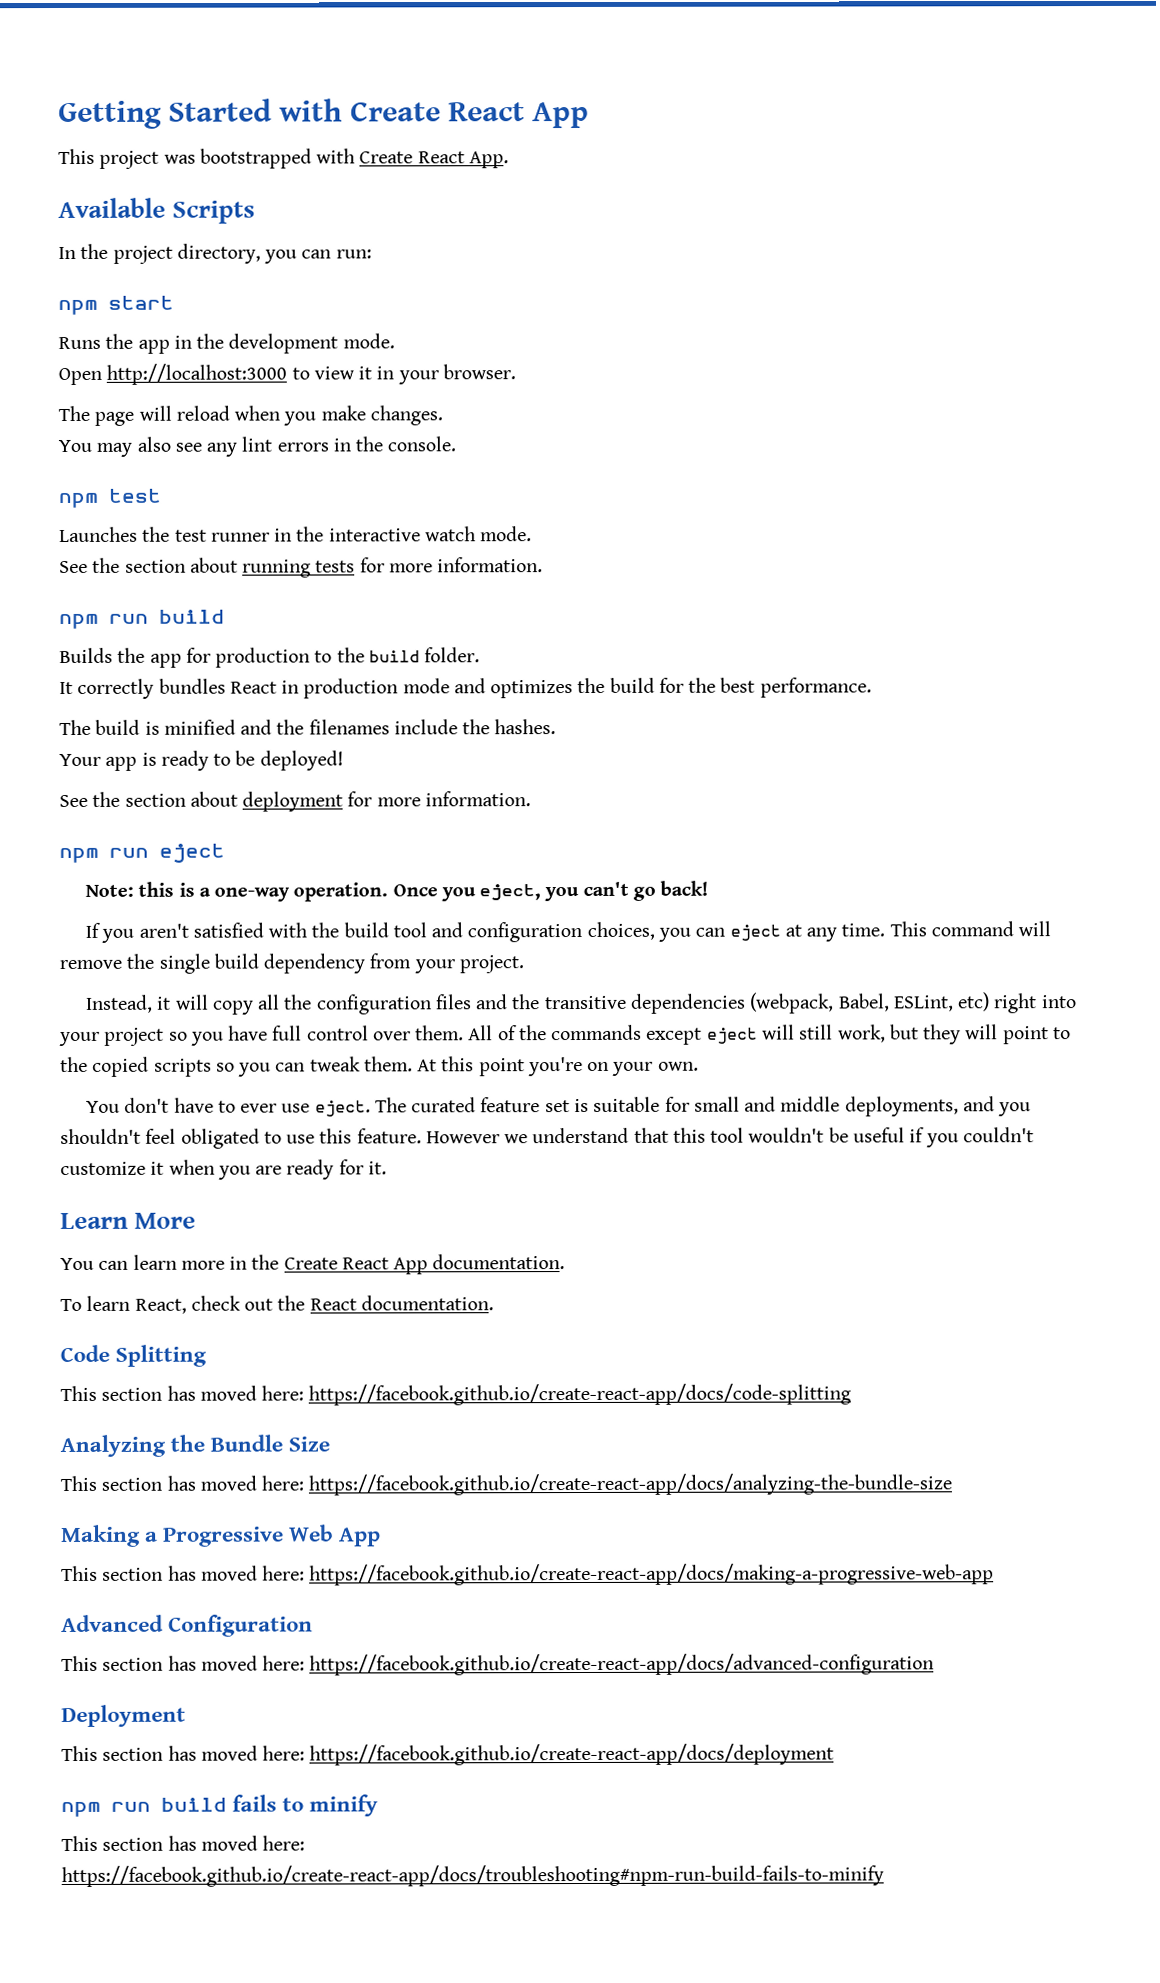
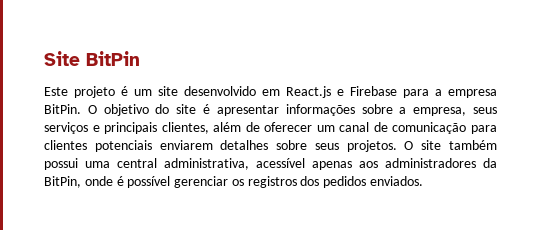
[58,98,590,129] [58,148,509,169] [58,197,256,224] [58,243,372,264] [58,295,174,315] [58,333,395,354] [58,363,516,385] [58,405,443,426] [58,436,457,457] [59,488,162,508] [59,526,533,542] [59,557,544,578] [59,609,225,629] [59,647,481,668] [59,677,872,699] [59,719,557,735] [59,750,344,771] [59,791,531,812] [59,843,225,863] [85,880,709,902] [85,921,1052,943] [59,953,524,974] [86,992,1077,1015] [59,1024,1071,1047] [60,1056,699,1077] [86,1096,1032,1117] [60,1127,1034,1149] [60,1159,387,1180] [60,1212,197,1229] [60,1254,566,1275] [60,1295,494,1314] [60,1344,208,1367] [60,1383,852,1406] [60,1434,331,1457] [60,1473,953,1496] [61,1524,382,1547] [61,1563,995,1586] [61,1614,314,1637] [61,1653,935,1676] [61,1704,186,1727] [61,1743,835,1766] [61,1794,379,1817] [61,1835,306,1851] [61,1864,884,1887] Getting Started with Create React App // This project was bootstrapped with Create React App. // Available Scripts // In the project directory, you can run: // npm start // Runs the app in the development mode. // Open http://localhost:3000 to view it in your browser. // The page will reload when you make changes. // You may also see any lint errors in the console. // npm test // Launches the test runner in the interactive watch mode. // See the section about running tests for more information. // npm run build // Builds the app for production to the build folder. // It correctly bundles React in production mode and optimizes the build for the best performance. // The build is minified and the filenames include the hashes. // Your app is ready to be deployed! // See the section about deployment for more information. // npm run eject // Note: this is a one-way operation. Once you eject, you can't go back! // If you aren't satisfied with the build tool and configuration choices, you can eject at any time. This command will remove the single build dependency from your project. // Instead, it will copy all the configuration files and the transitive dependencies (webpack, Babel, ESLint, etc) right into your project so you have full control over them. All of the commands except eject will still work, but they will point to the copied scripts so you can tweak them. At this point you're on your own. // You don't have to ever use eject. The curated feature set is suitable for small and middle deployments, and you shouldn't feel obligated to use this feature. However we understand that this tool wouldn't be useful if you couldn't customize it when you are ready for it. // Learn More // You can learn more in the Create React App documentation. // To learn React, check out the React documentation. // Code Splitting // This section has moved here: https://facebook.github.io/create-react-app/docs/code-splitting // Analyzing the Bundle Size // This section has moved here: https://facebook.github.io/create-react-app/docs/analyzing-the-bundle-size // Making a Progressive Web App // This section has moved here: https://facebook.github.io/create-react-app/docs/making-a-progressive-web-app // Advanced Configuration // This section has moved here: https://facebook.github.io/create-react-app/docs/advanced-configuration // Deployment // This section has moved here: https://facebook.github.io/create-react-app/docs/deployment // npm run build fails to minify // This section has moved here: https://facebook.github.io/create-react-app/docs/troubleshooting#npm-run-build-fails-to-minify -> [44,51,140,66] [44,86,497,98] [44,104,497,116] [44,122,498,134] [44,140,497,152] [44,158,497,170] [44,176,424,188] Site BitPin // Este projeto é um site desenvolvido em React.js e Firebase para a empresa BitPin. O objetivo do site é apresentar informações sobre a empresa, seus serviços e principais clientes, além de oferecer um canal de comunicação para clientes potenciais enviarem detalhes sobre seus projetos. O site também possui uma central administrativa, acessível apenas aos administradores da BitPin, onde é possível gerenciar os registros dos pedidos enviados.

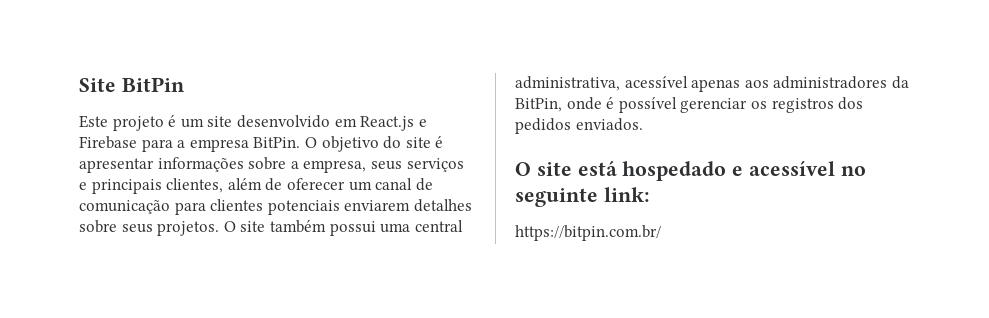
(424, 181) none -> [515,161,866,181] [515,187,650,207] [515,225,661,241] // O site está hospedado e acessível no seguinte link: // https://bitpin.com.br/

